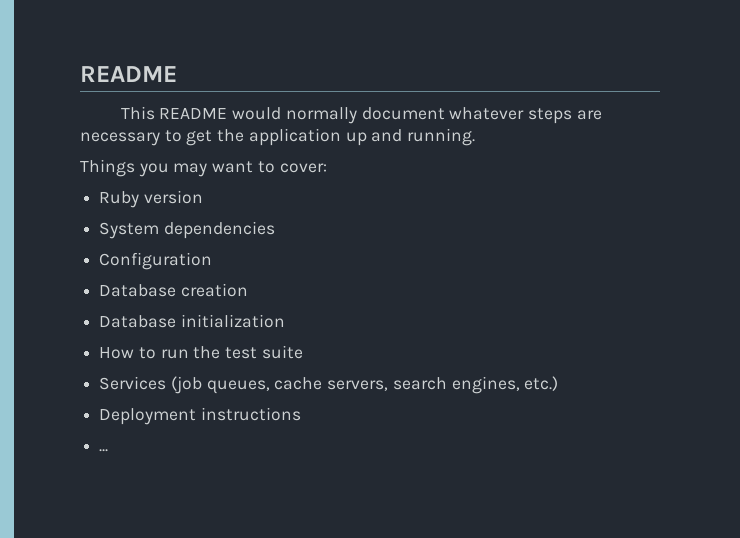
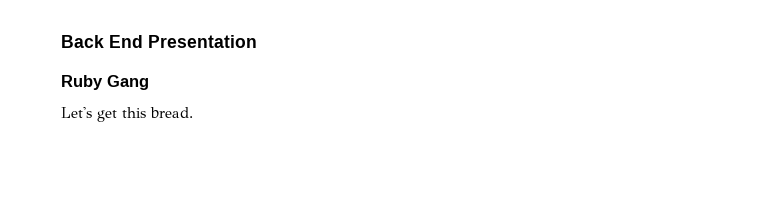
[80,66,177,82] [120,106,602,124] [80,128,476,146] [80,159,327,177] [99,190,203,208] [99,221,275,239] [99,252,213,270] [99,283,248,297] [99,314,285,328] [99,345,303,359] [99,376,559,394] [99,407,301,425] [99,449,109,452] README // This README would normally document whatever steps are necessary to get the application up and running. // Things you may want to cover: // Ruby version // System dependencies // Configuration // Database creation // Database initialization // How to run the test suite // Services (job queues, cache servers, search engines, etc.) // Deployment instructions // ... -> [61,35,257,48] [61,75,149,90] [61,107,193,122] Back End Presentation // Ruby Gang // Let's get this bread.

